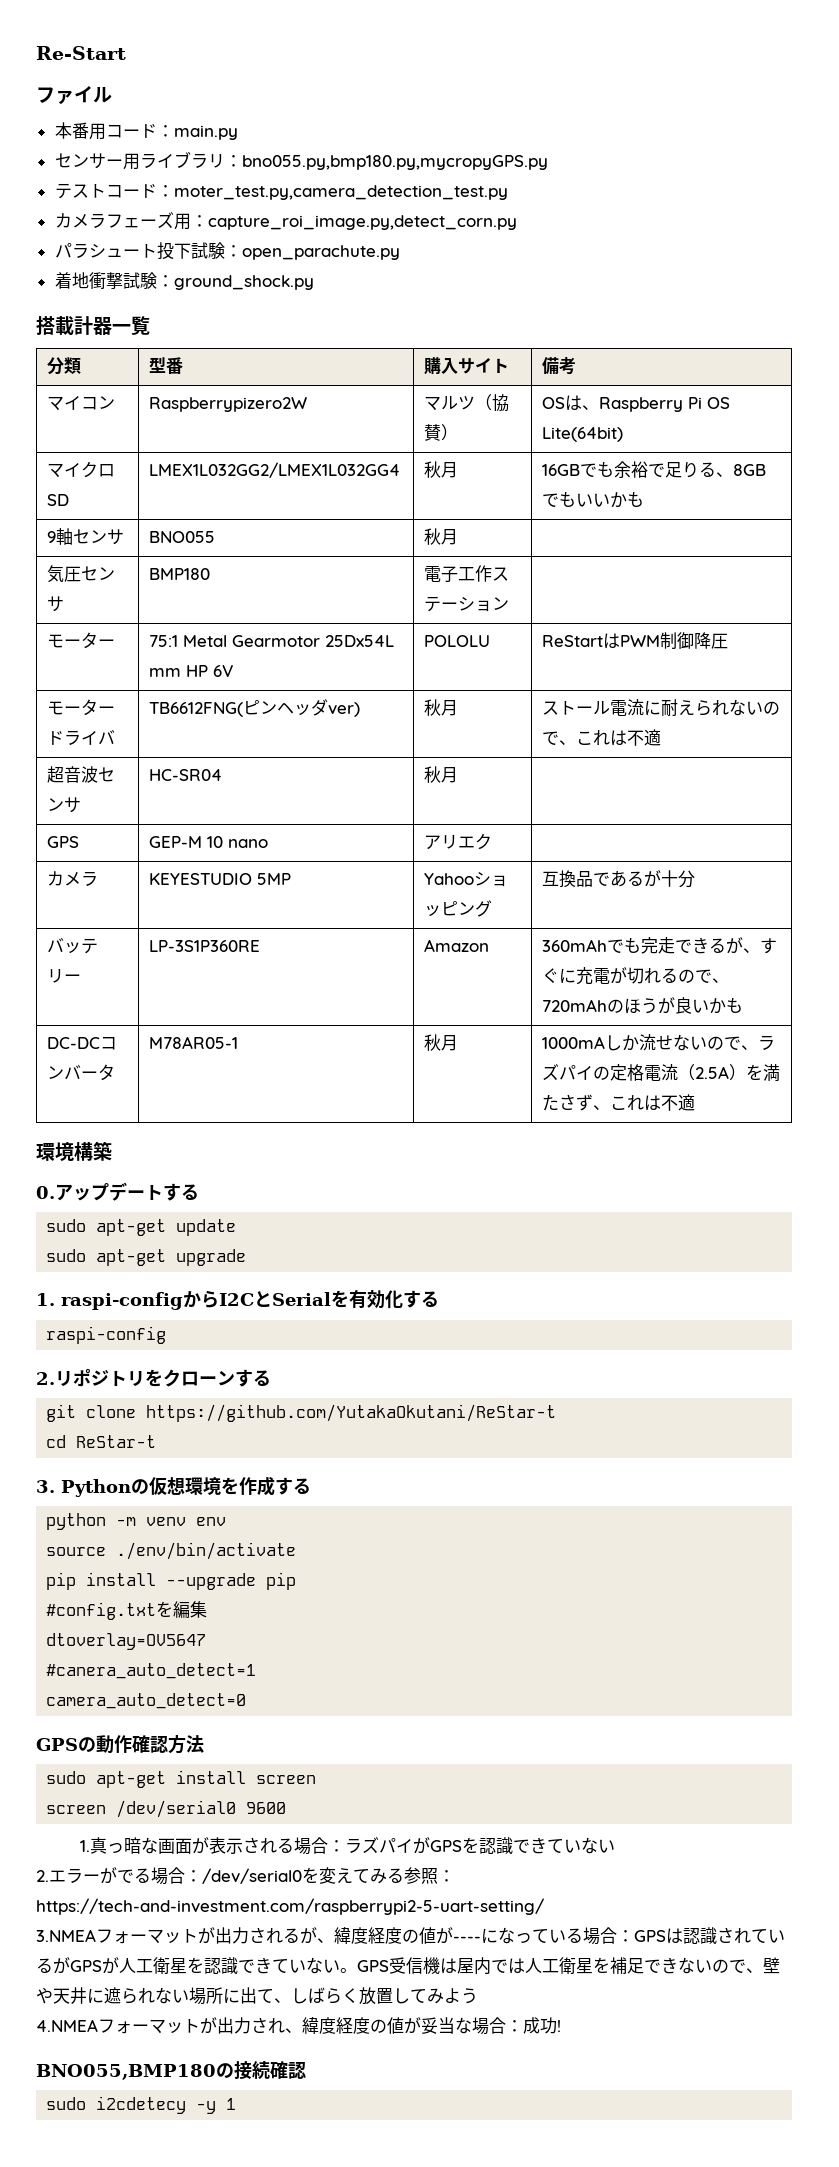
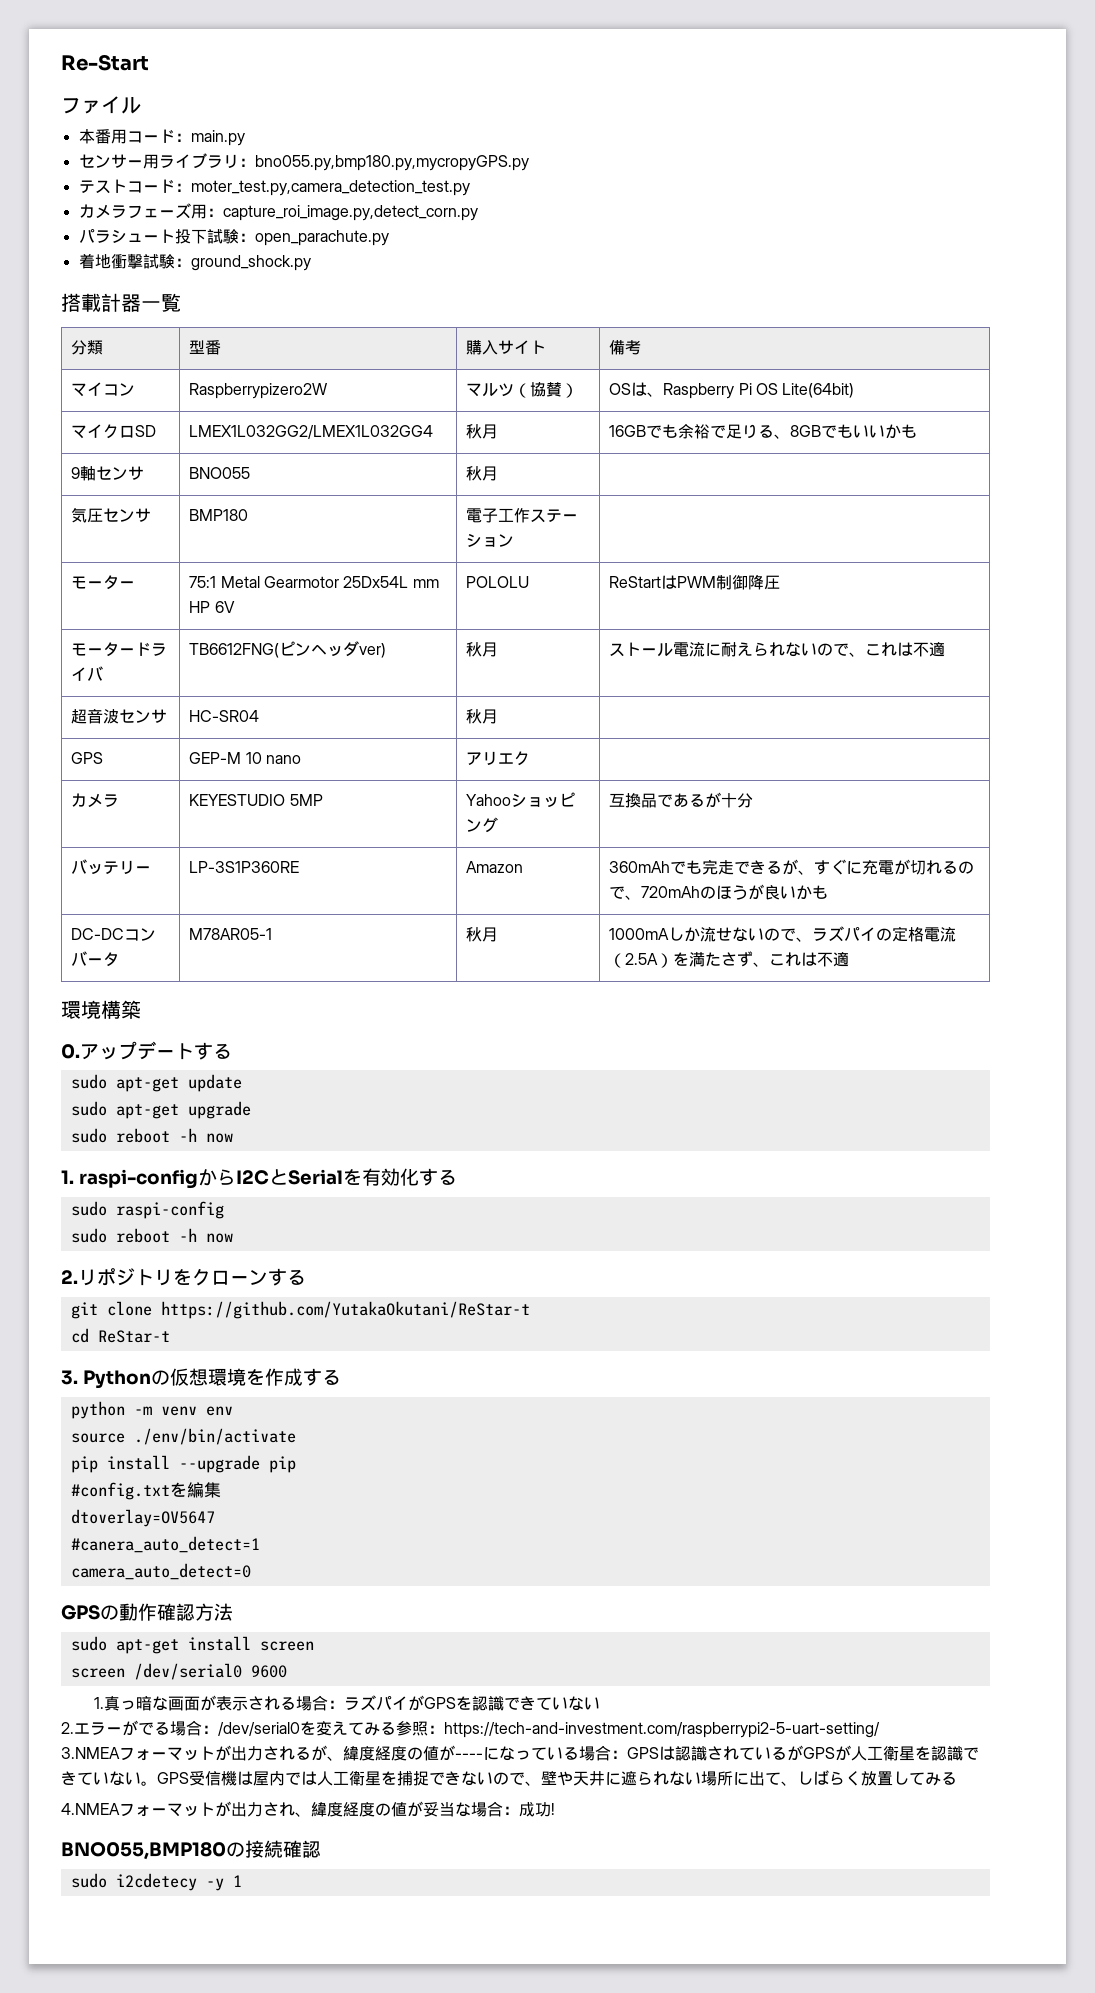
(247, 1257) none -> [70,1128,233,1143] // sudo reboot -h now
[46,1326,167,1344] raspi-config -> [70,1201,224,1219] [70,1228,233,1243] sudo raspi-config // sudo reboot -h now
[610,1957,644,1974] 補足 -> [397,1770,429,1786] 捕捉
[444,1988,478,2004] よう -> [941,1772,957,1785] る

